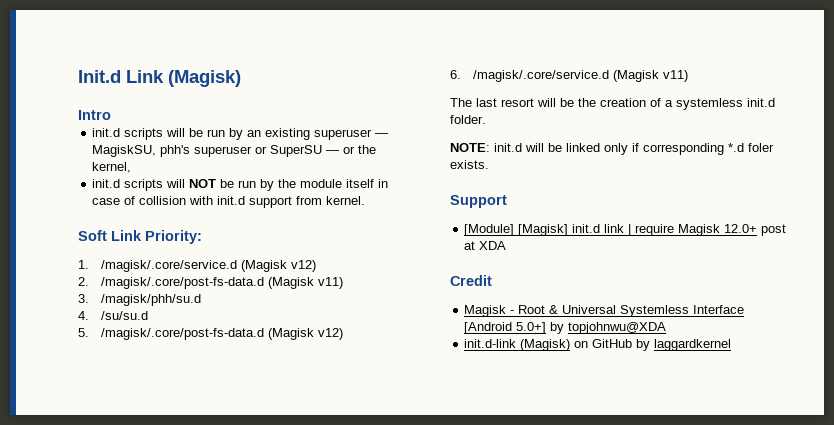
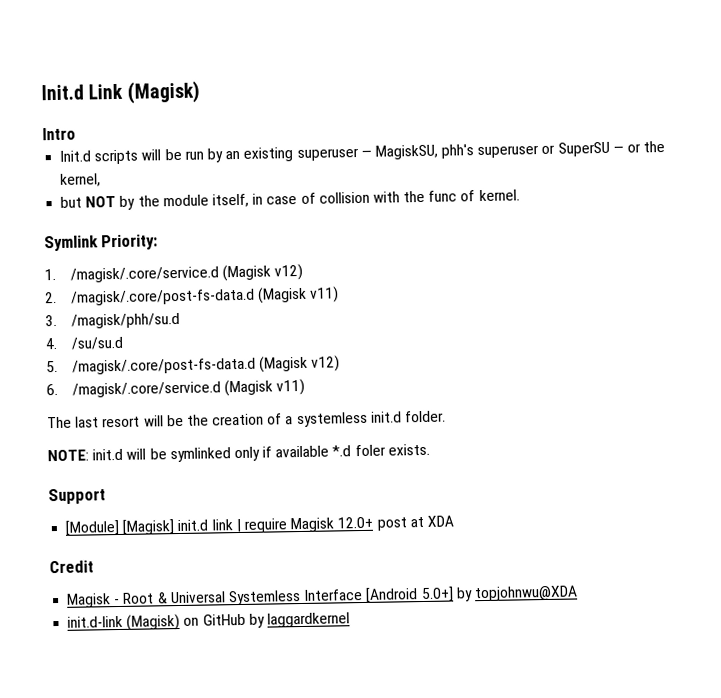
[92,128,121,137] init.d -> [59,150,92,162] Init.d
[92,179,257,191] init.d scripts will NOT be run -> [60,195,117,208] but NOT
[346,179,375,188] itself -> [211,193,249,208] itself,
[217,196,323,208] init.d support from -> [403,190,476,203] the func of
[78,230,142,241] Soft Link -> [44,235,99,252] Symlink
[566,143,600,152] linked -> [169,447,231,463] symlinked
[643,143,724,155] corresponding -> [275,445,330,458] available

